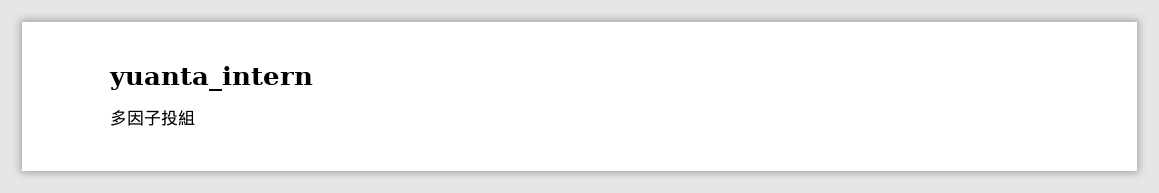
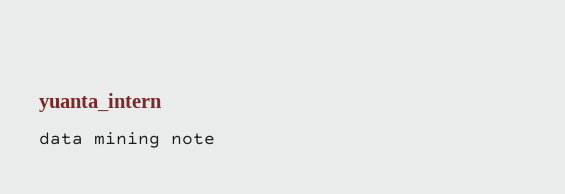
[110,110,195,126] 多因子投組 -> [39,132,215,148] data mining note

